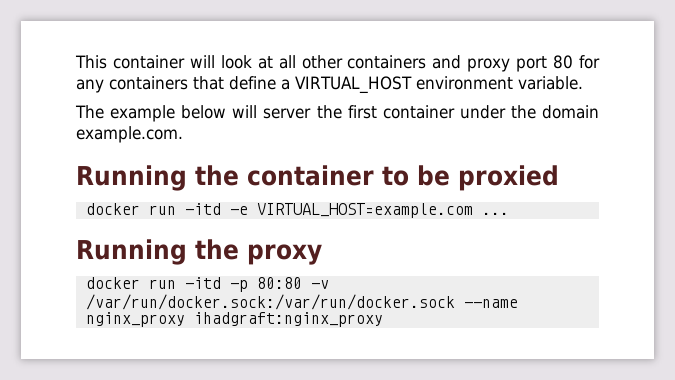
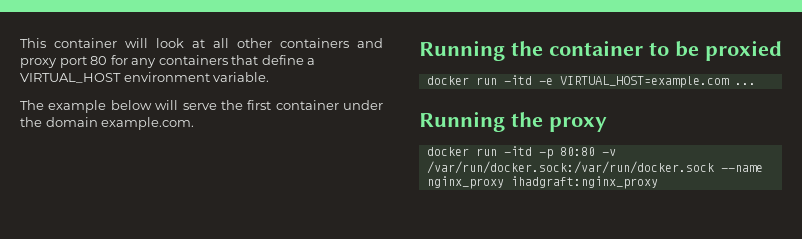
[263,108,312,119] server -> [182,103,217,110] serve

